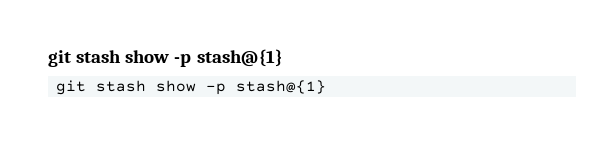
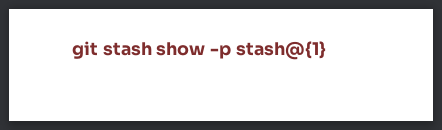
[48,49,282,67] [56,80,327,95] git stash show -p stash@{1} // git stash show -p stash@{1} -> [72,41,326,60] git stash show -p stash@{1}

